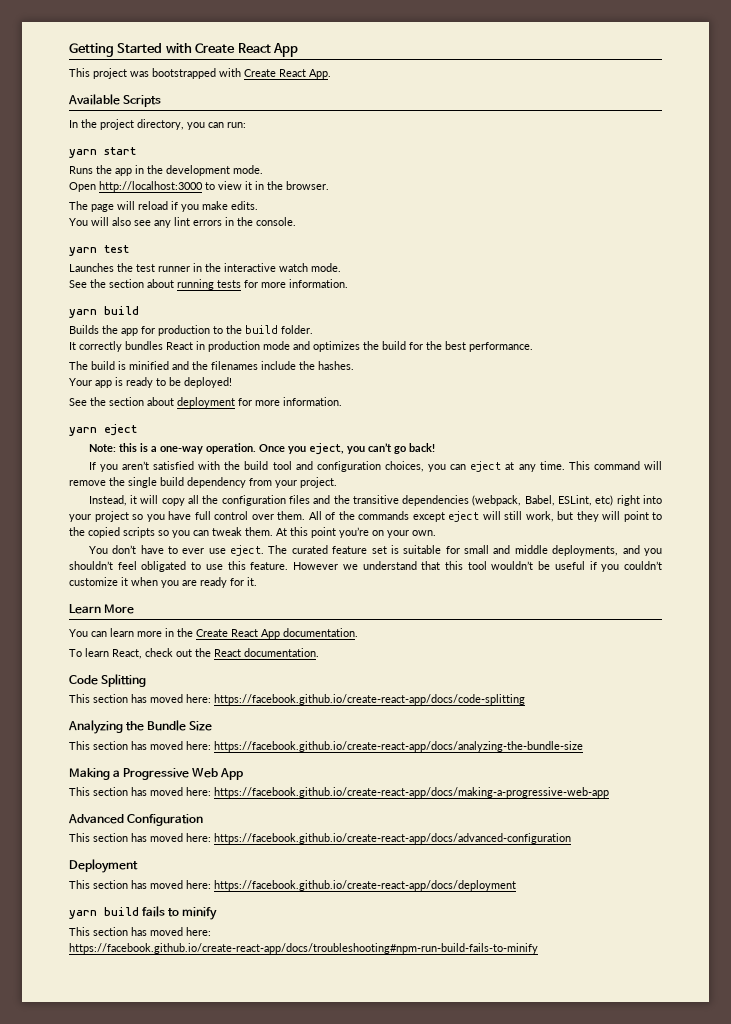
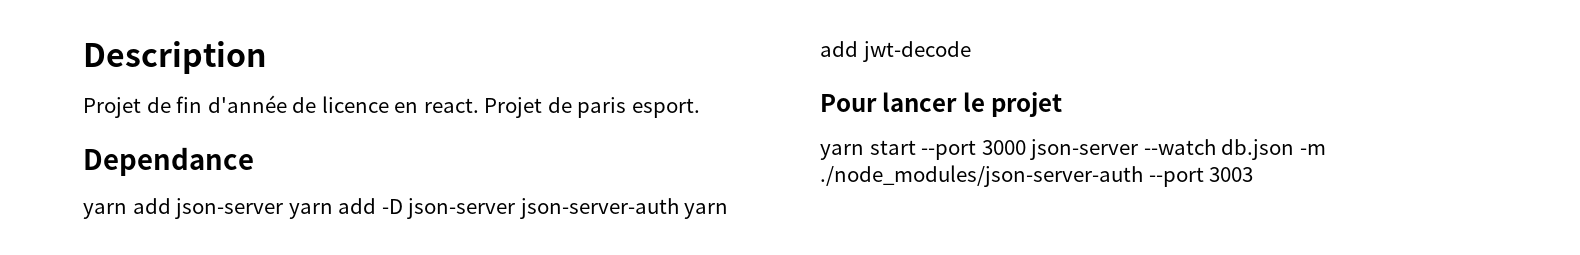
[69,43,298,57] [69,68,331,79] [68,94,162,107] [69,119,246,130] [69,147,136,158] [69,165,263,176] [69,181,329,192] [69,201,258,212] [69,217,296,228] [69,245,129,256] [69,263,341,272] [69,279,348,290] [69,306,139,318] [69,325,313,336] [69,341,533,352] [69,361,354,370] [69,377,232,388] [69,397,342,408] [69,424,137,436] [88,443,435,455] [88,461,663,472] [69,477,337,488] [88,495,663,506] [69,511,662,522] [69,527,436,538] [88,545,662,556] [69,561,662,572] [69,577,257,588] [69,604,135,614] [69,628,358,639] [69,648,319,659] [69,674,147,687] [69,694,525,705] [68,720,213,734] [69,741,583,752] [69,768,244,780] [69,787,609,798] [68,814,204,826] [69,833,571,844] [69,859,138,873] [69,880,516,891] [69,906,218,920] [69,927,211,936] [69,943,538,954] Getting Started with Create React App // This project was bootstrapped with Create React App. // Available Scripts // In the project directory, you can run: // yarn start // Runs the app in the development mode. // Open http://localhost:3000 to view it in the browser. // The page will reload if you make edits. // You will also see any lint errors in the console. // yarn test // Launches the test runner in the interactive watch mode. // See the section about running tests for more information. // yarn build // Builds the app for production to the build folder. // It correctly bundles React in production mode and optimizes the build for the best performance. // The build is minified and the filenames include the hashes. // Your app is ready to be deployed! // See the section about deployment for more information. // yarn eject // Note: this is a one-way operation. Once you eject, you can’t go back! // If you aren’t satisfied with the build tool and configuration choices, you can eject at any time. This command will remove the single build dependency from your project. // Instead, it will copy all the configuration files and the transitive dependencies (webpack, Babel, ESLint, etc) right into your project so you have full control over them. All of the commands except eject will still work, but they will point to the copied scripts so you can tweak them. At this point you’re on your own. // You don’t have to ever use eject. The curated feature set is suitable for small and middle deployments, and you shouldn’t feel obligated to use this feature. However we understand that this tool wouldn’t be useful if you couldn’t customize it when you are ready for it. // Learn More // You can learn more in the Create React App documentation. // To learn React, check out the React documentation. // Code Splitting // This section has moved here: https://facebook.github.io/create-react-app/docs/code-splitting // Analyzing the Bundle Size // This section has moved here: https://facebook.github.io/create-react-app/docs/analyzing-the-bundle-size // Making a Progressive Web App // This section has moved here: https://facebook.github.io/create-react-app/docs/making-a-progressive-web-app // Advanced Configuration // This section has moved here: https://facebook.github.io/create-react-app/docs/advanced-configuration // Deployment // This section has moved here: https://facebook.github.io/create-react-app/docs/deployment // yarn build fails to minify // This section has moved here: https://facebook.github.io/create-react-app/docs/troubleshooting#npm-run-build-fails-to-minify -> [83,41,267,74] [83,95,700,118] [83,147,254,176] [83,198,729,219] [820,41,971,62] [820,92,1063,117] [820,139,1326,160] [820,165,1254,187] Description // Projet de fin d'année de licence en react. Projet de paris esport. // Dependance // yarn add json-server yarn add -D json-server json-server-auth yarn add jwt-decode // Pour lancer le projet // yarn start --port 3000 json-server --watch db.json -m ./node_modules/json-server-auth --port 3003

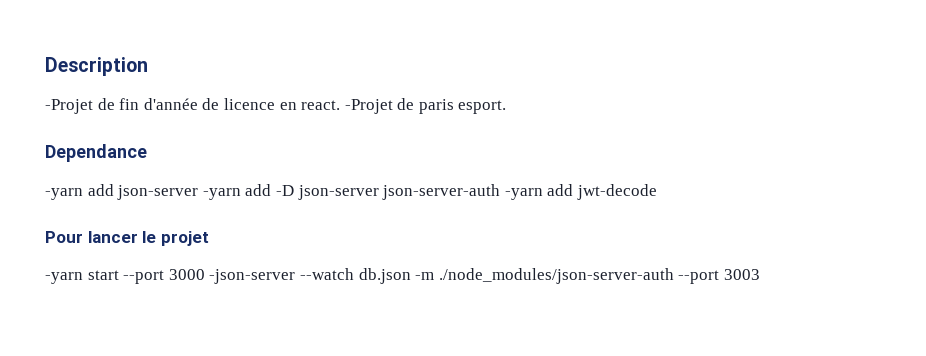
[83,97,141,118] Projet -> [45,99,93,114] -Projet
[484,97,543,118] Projet -> [344,99,393,114] -Projet
[83,203,127,219] yarn -> [45,188,83,200] -yarn
[288,203,333,219] yarn -> [202,188,241,200] -yarn
[684,203,729,219] yarn -> [504,188,543,200] -yarn
[820,144,864,160] yarn -> [45,272,83,284] -yarn
[1030,139,1139,160] json-server -> [209,269,296,284] -json-server

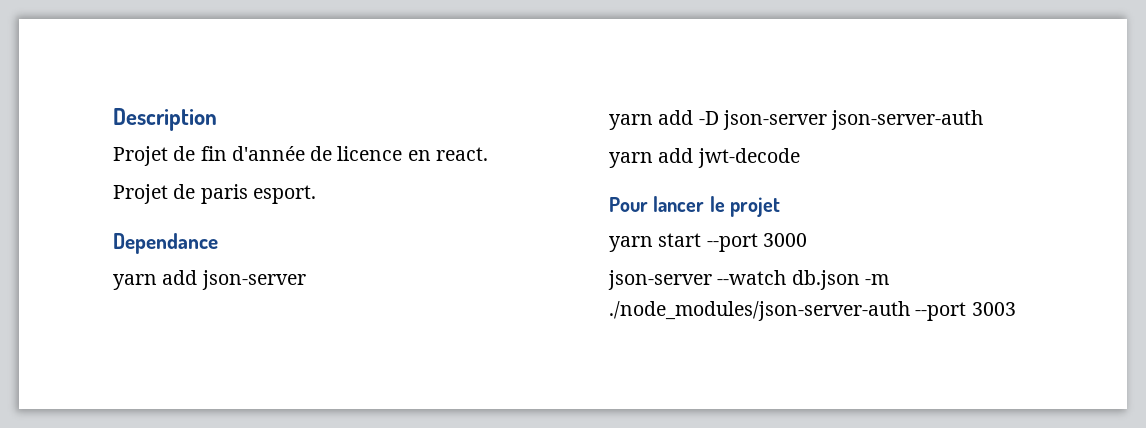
[45,99,93,114] -Projet -> [113,146,168,166] Projet
[344,99,393,114] -Projet -> [113,184,168,204] // Projet
[45,188,83,200] -yarn -> [113,274,157,290] yarn
[202,188,241,200] -yarn -> [609,114,653,130] // yarn
[504,188,543,200] -yarn -> [609,152,653,168] // yarn
[45,272,83,284] -yarn -> [609,236,653,252] yarn
[209,269,296,284] -json-server -> [608,270,712,290] // json-server

